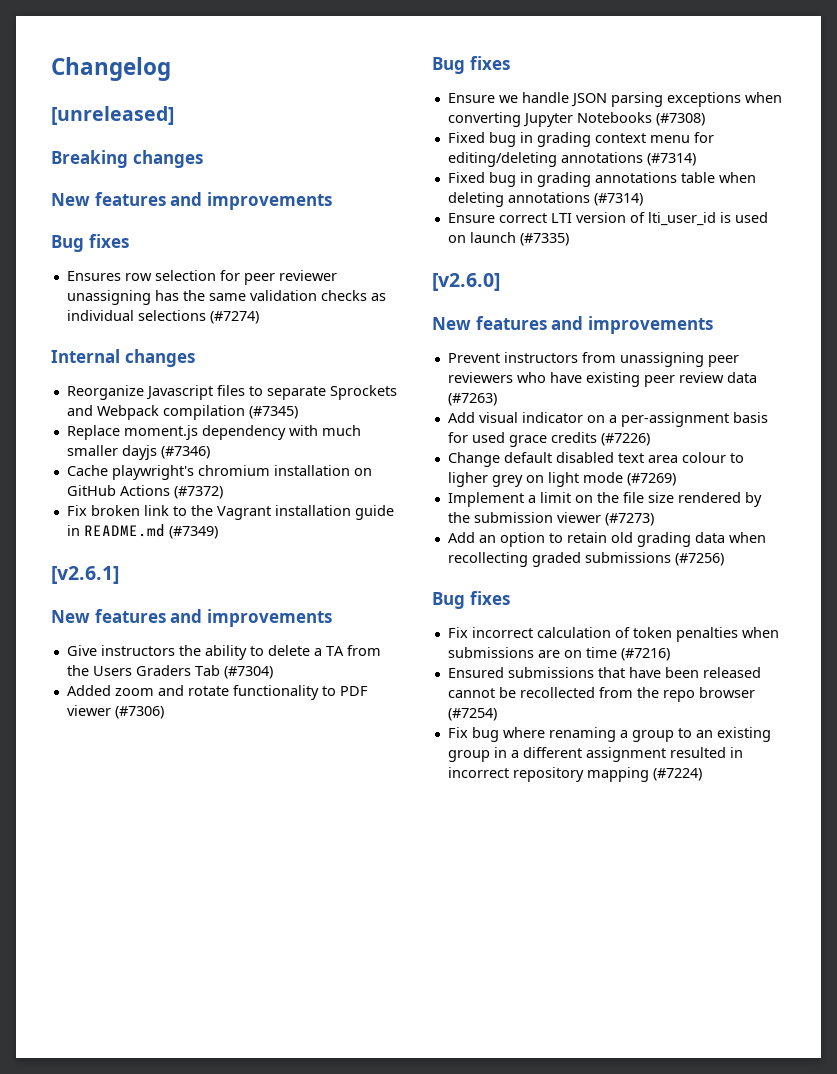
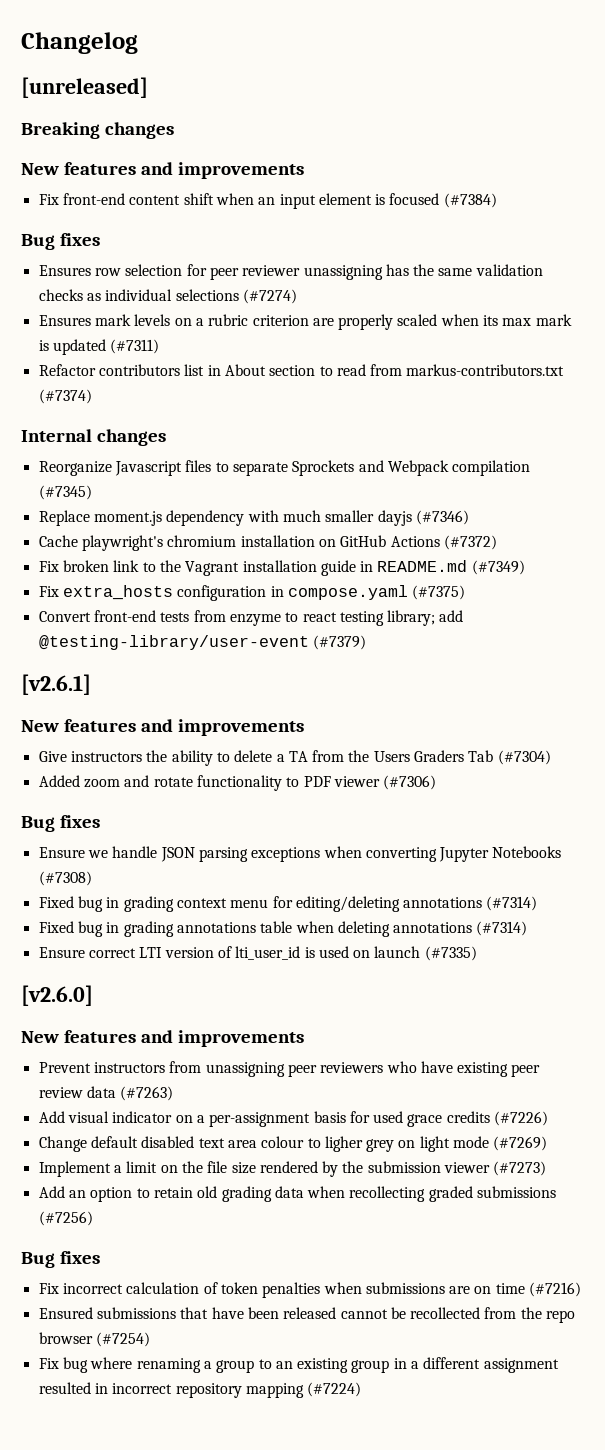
(332, 201) none -> [38,193,497,209] // Fix front-end content shift when an input element is focused (#7384)
(259, 317) none -> [38,314,572,330] [38,339,160,355] [38,364,565,376] [38,389,92,404] // Ensures mark levels on a rubric criterion are properly scaled when its max mark is updated (#7311) // Refactor contributors list in About section to read from markus-contributors.txt (#7374)
(218, 532) none -> [38,585,466,601] [38,610,464,626] [38,635,366,650] // Fix extra_hosts configuration in compose.yaml (#7375) // Convert front-end tests from enzyme to react testing library; add @testing-library/user-event (#7379)

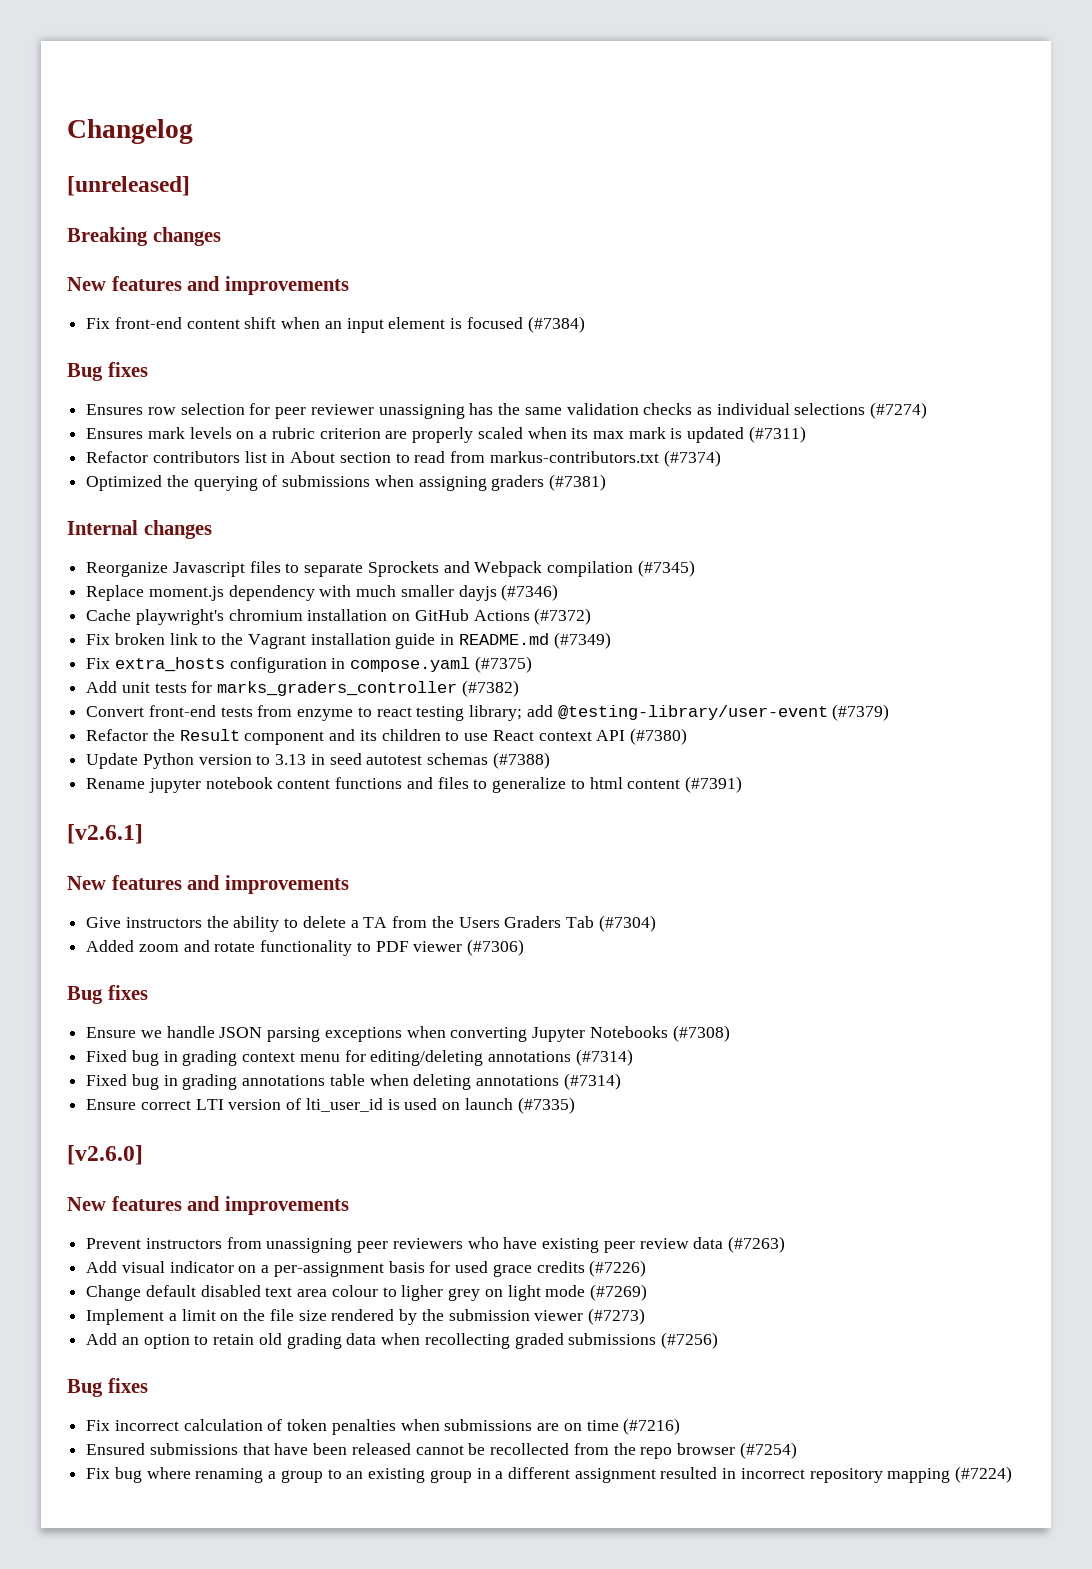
(92, 396) none -> [86,474,607,491] // Optimized the querying of submissions when assigning graders (#7381)
(466, 592) none -> [86,680,519,697] // Add unit tests for marks_graders_controller (#7382)
(366, 642) none -> [86,728,687,745] [86,752,550,769] [86,776,742,793] // Refactor the Result component and its children to use React context API (#7380) // Update Python version to 3.13 in seed autotest schemas (#7388) // Rename jupyter notebook content functions and files to generalize to html content (#7391)

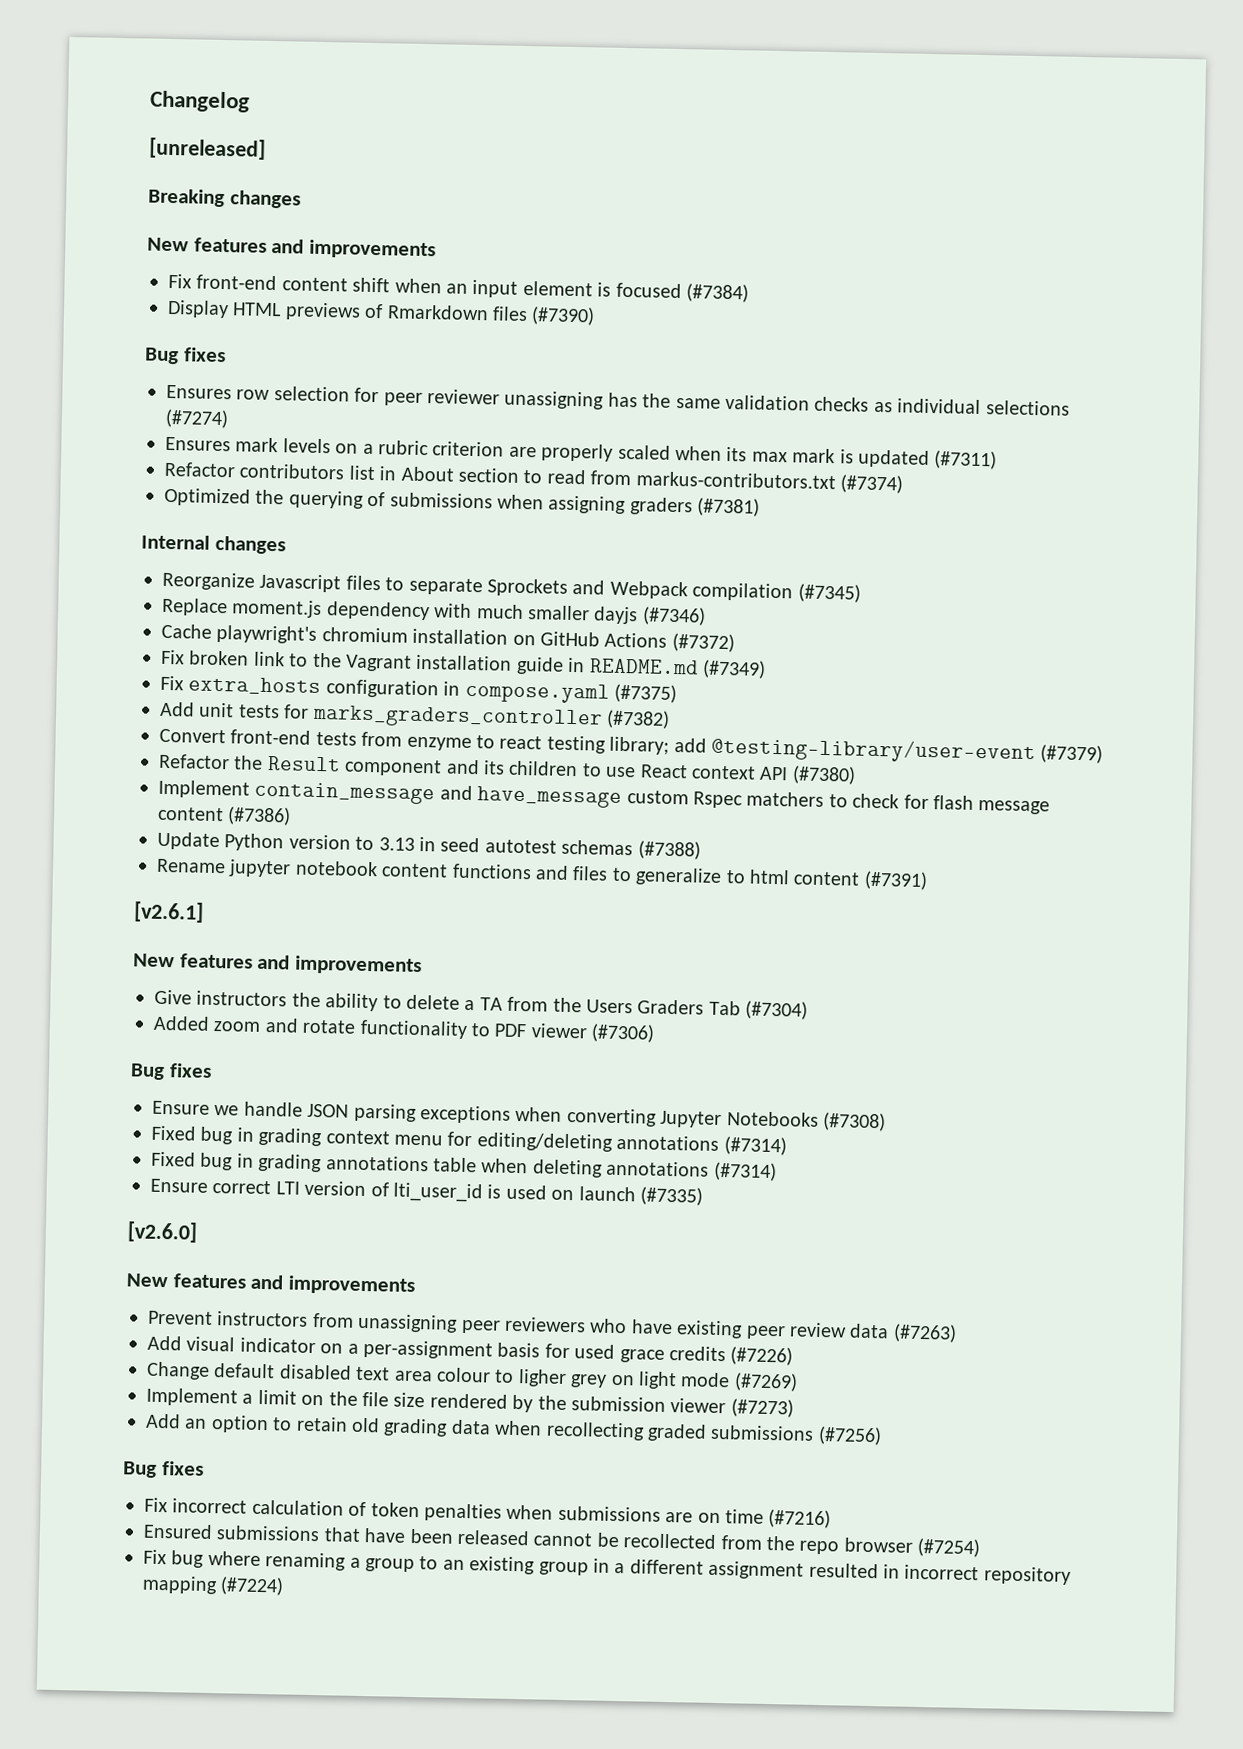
(585, 324) none -> [167,299,596,326] // Display HTML previews of Rmarkdown files (#7390)
(687, 736) none -> [158,779,1051,815] [157,806,292,826] // Implement contain_message and have_message custom Rspec matchers to check for flash message content (#7386)

